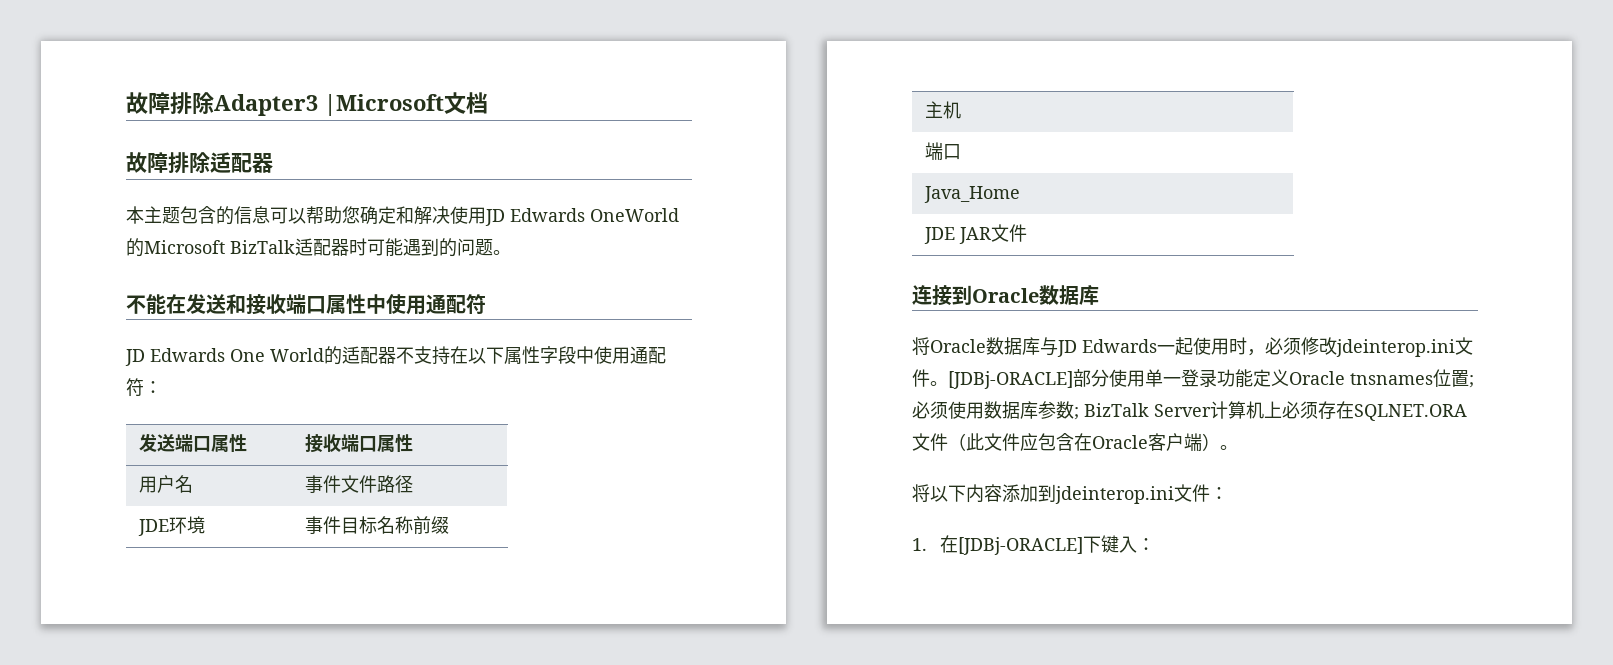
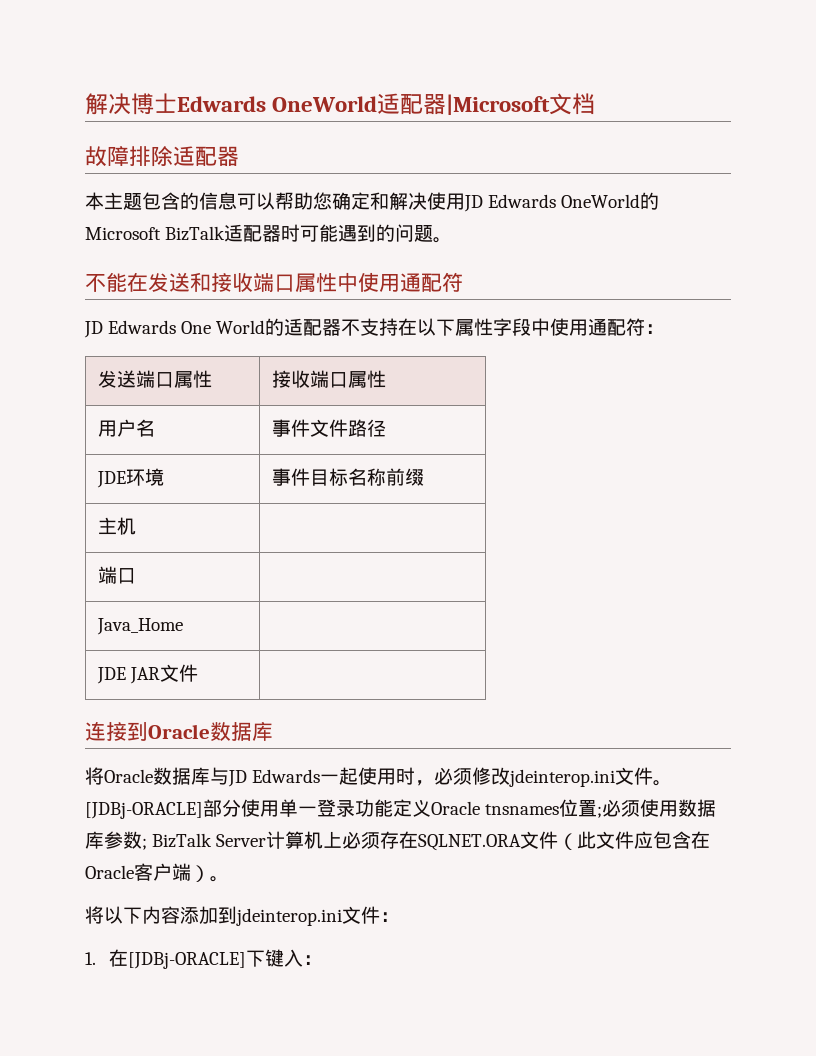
[126,92,318,116] 故障排除Adapter3 -> [85,93,447,115] 解决博士Edwards OneWorld适配器

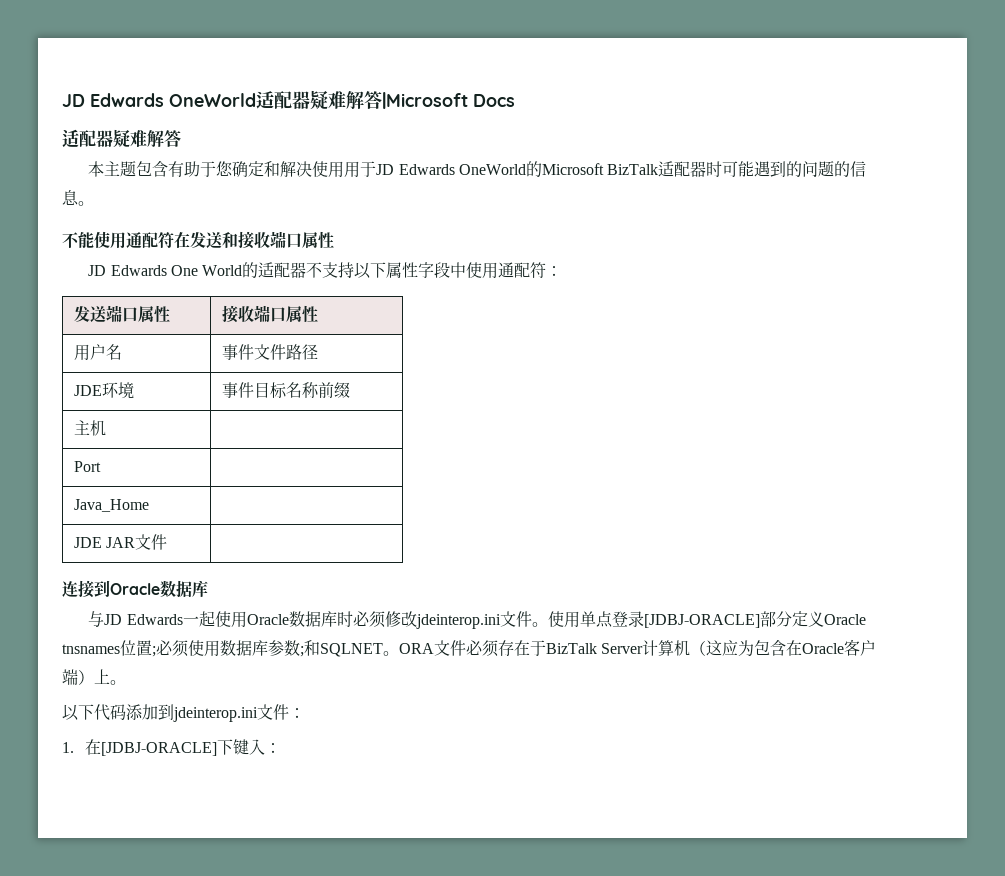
[85,93,177,115] 解决博士 -> [62,94,85,107] JD
[446,93,596,115] [85,146,239,167] |Microsoft文档 // 故障排除适配器 -> [310,90,515,110] [62,129,181,148] 疑难解答|Microsoft Docs // 适配器疑难解答
[180,192,313,210] 的信息可以帮助 -> [168,161,217,177] 有助于
(465, 201) none -> [344,161,377,178] 用于
(434, 233) none -> [834,161,867,177] [62,190,79,205] 的信息
(127, 282) none -> [94,231,174,249] 使用通配符
[337,272,463,293] 中使用通配符 -> (334, 239) none
[398,318,418,336] 在 -> (355, 270) none
[98,566,137,584] 端口 -> [73,461,101,472] Port
[85,767,210,785] 将Oracle数据库 -> (208, 588) none
[396,767,435,786] 时， -> [246,611,353,627] Oracle数据库时
[85,799,393,819] [JDBj-ORACLE]部分使用单一登录功能 -> [547,611,792,628] 使用单点登录[JDBJ-ORACLE]部分
[152,831,654,851] BizTalk Server计算机上必须存在SQLNET.ORA文件（此文件应 -> [304,640,755,657] 和SQLNET。ORA文件必须存在于BizTalk Server计算机（这应为
[210,876,229,882] [85,906,180,924] 。 // 将以下内容 -> [94,669,126,685] [62,704,126,721] 上。 // 以下代码
[128,952,247,969] [JDBj-ORACLE] -> [100,742,217,756] [JDBJ-ORACLE]

